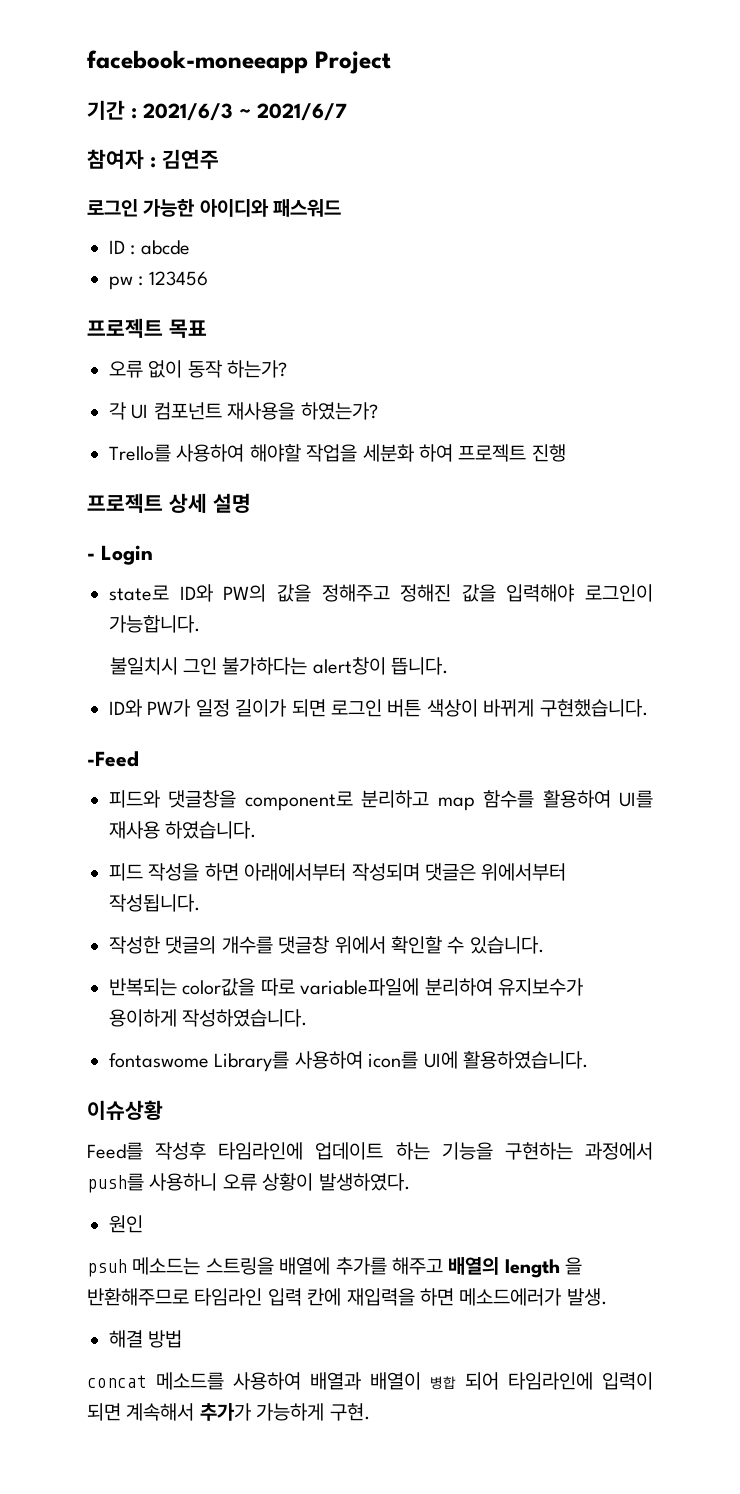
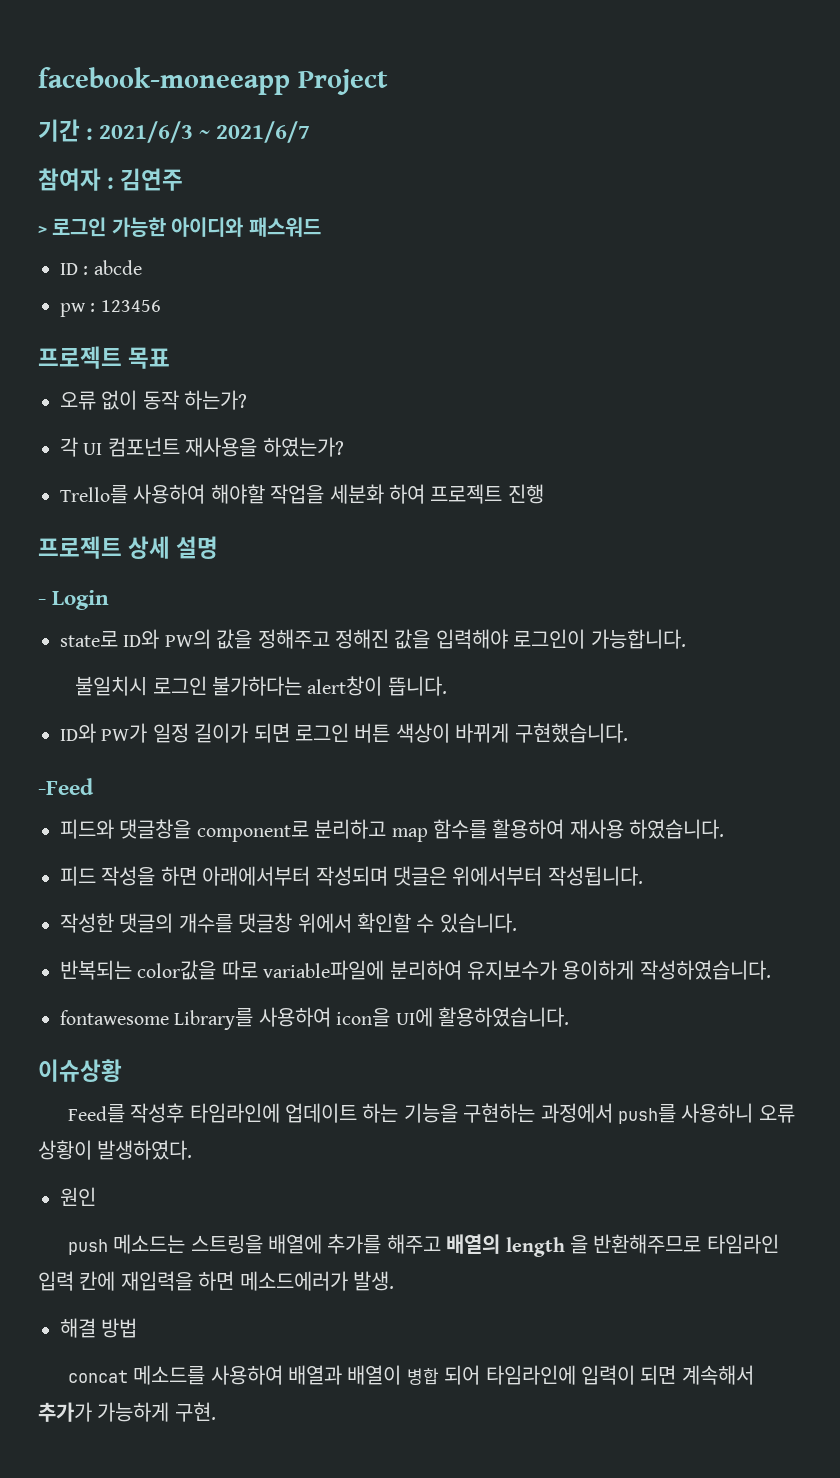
(219, 159) none -> [38,226,47,235] >
[183,657,218,675] 그인 -> [152,676,207,695] 로그인
[619,790,654,808] UI를 -> (565, 829) none
[109,1053,209,1068] fontaswome -> [60,1010,169,1025] fontawesome
[368,1051,419,1069] icon를 -> [336,1008,391,1027] icon을
[87,1259,127,1277] psuh -> [67,1239,108,1255] push

